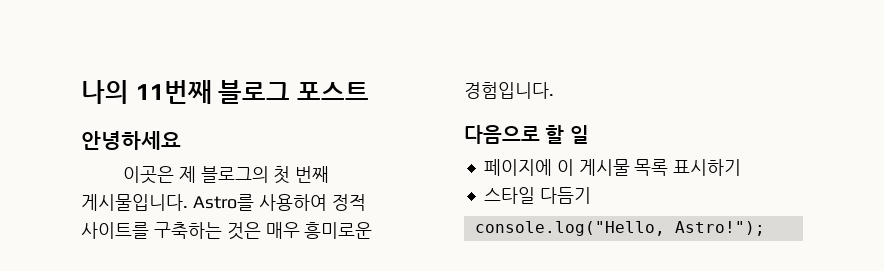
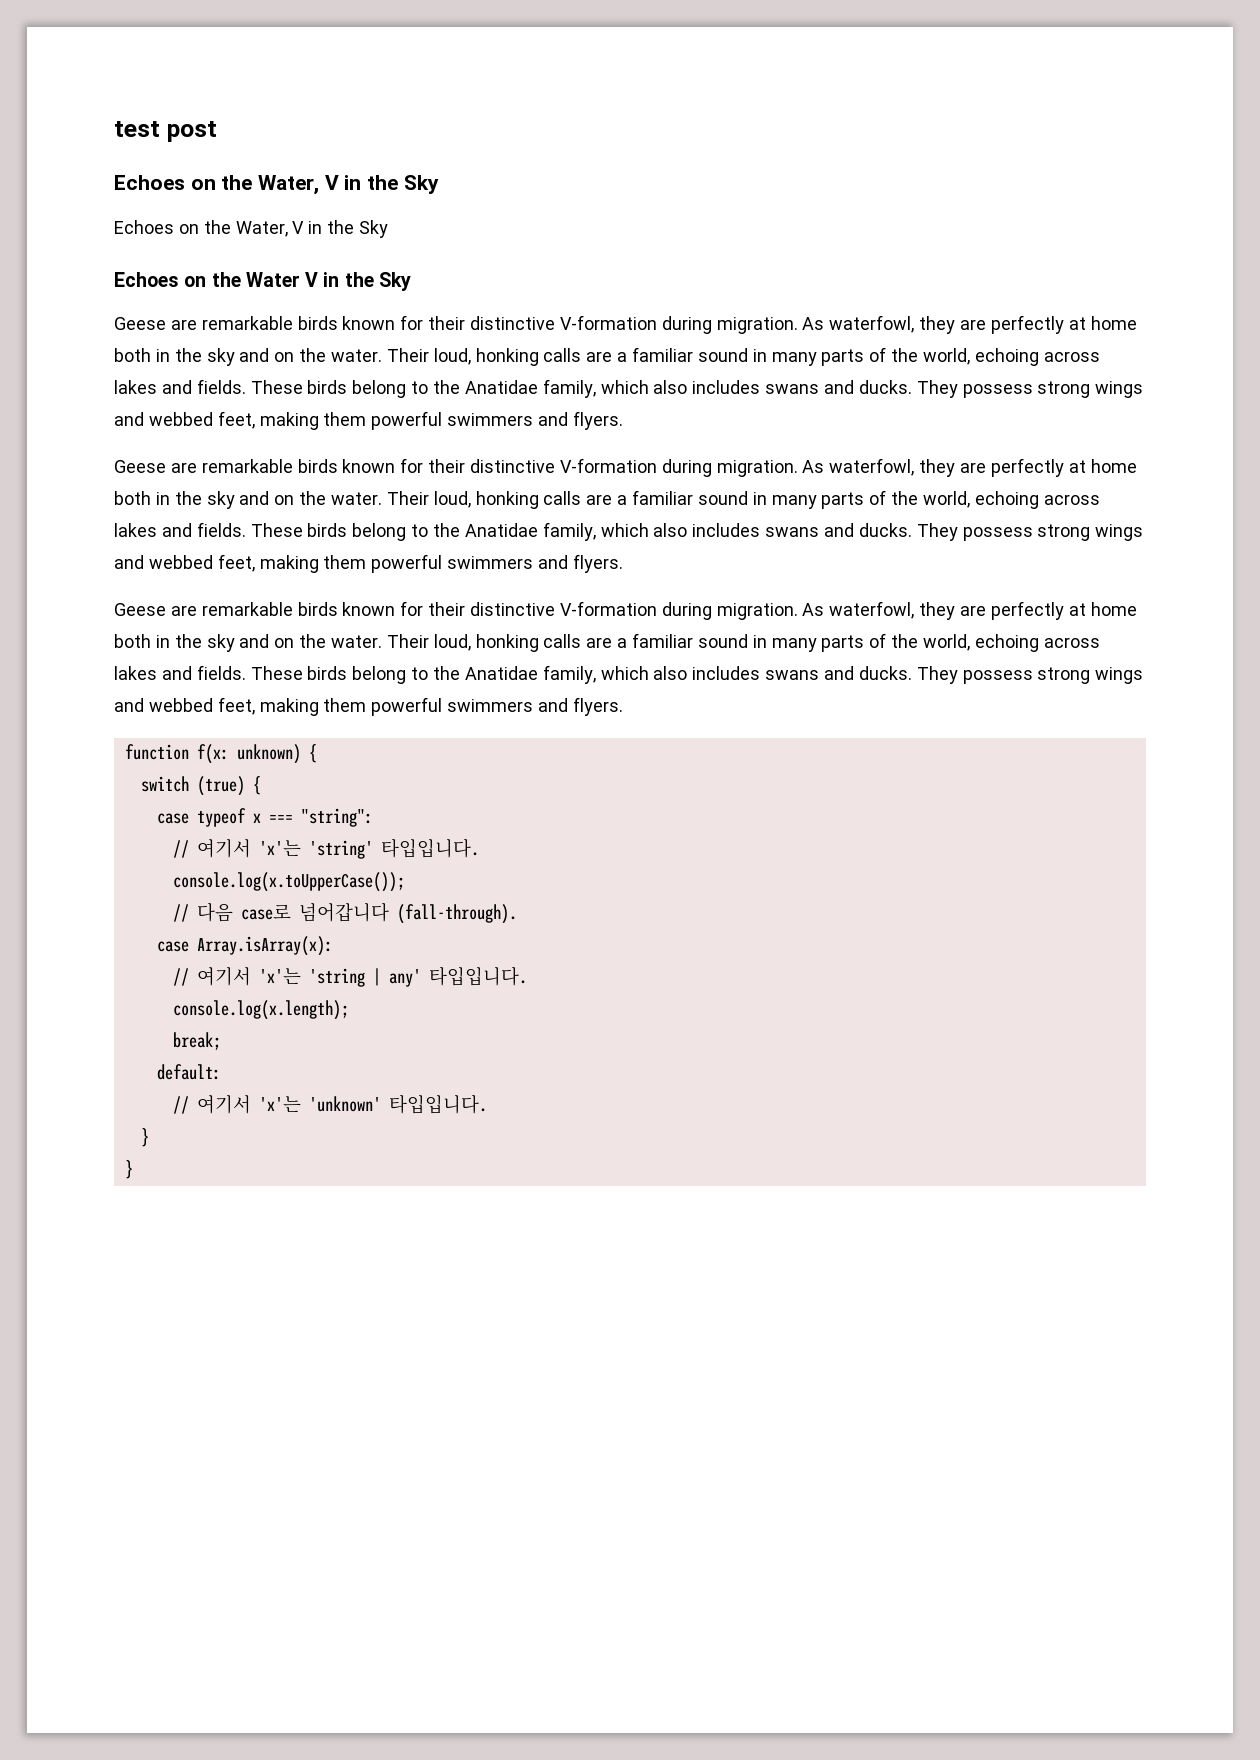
[81,80,369,104] [81,131,181,150] [122,166,330,184] [81,194,366,211] [81,222,373,240] [464,82,554,99] [464,125,589,144] [483,159,742,176] [483,187,591,204] [474,221,765,236] 나의 11번째 블로그 포스트 // 안녕하세요 // 이곳은 제 블로그의 첫 번째 게시물입니다. Astro를 사용하여 정적 사이트를 구축하는 것은 매우 흥미로운 경험입니다. // 다음으로 할 일 // 페이지에 이 게시물 목록 표시하기 // 스타일 다듬기 // console.log("Hello, Astro!"); -> [114,121,217,142] [114,175,439,195] [114,220,389,238] [114,272,411,291] [114,315,1137,334] [114,347,1100,366] [114,379,1144,398] [114,411,623,430] [114,458,1137,477] [114,490,1100,509] [114,522,1144,541] [114,554,623,573] [114,601,1137,620] [114,633,1100,652] [114,665,1144,684] [114,697,623,716] [124,744,317,764] [140,776,261,796] [156,808,373,827] [172,838,479,859] [172,872,405,892] [172,902,517,924] [156,936,333,956] [172,966,527,987] [172,1000,349,1020] [172,1032,221,1050] [156,1064,221,1080] [172,1094,487,1114] [140,1128,149,1147] [124,1160,133,1179] test post // Echoes on the Water, V in the Sky // Echoes on the Water, V in the Sky // Echoes on the Water V in the Sky // Geese are remarkable birds known for their distinctive V-formation during migration. As waterfowl, they are perfectly at home both in the sky and on the water. Their loud, honking calls are a familiar sound in many parts of the world, echoing across lakes and fields. These birds belong to the Anatidae family, which also includes swans and ducks. They possess strong wings and webbed feet, making them powerful swimmers and flyers. // Geese are remarkable birds known for their distinctive V-formation during migration. As waterfowl, they are perfectly at home both in the sky and on the water. Their loud, honking calls are a familiar sound in many parts of the world, echoing across lakes and fields. These birds belong to the Anatidae family, which also includes swans and ducks. They possess strong wings and webbed feet, making them powerful swimmers and flyers. // Geese are remarkable birds known for their distinctive V-formation during migration. As waterfowl, they are perfectly at home both in the sky and on the water. Their loud, honking calls are a familiar sound in many parts of the world, echoing across lakes and fields. These birds belong to the Anatidae family, which also includes swans and ducks. They possess strong wings and webbed feet, making them powerful swimmers and flyers. // function f(x: unknown) { // switch (true) { // case typeof x === "string": // // 여기서 'x'는 'string' 타입입니다. // console.log(x.toUpperCase()); // // 다음 case로 넘어갑니다 (fall-through). // case Array.isArray(x): // // 여기서 'x'는 'string | any' 타입입니다. // console.log(x.length); // break; // default: // // 여기서 'x'는 'unknown' 타입입니다. // } // }

